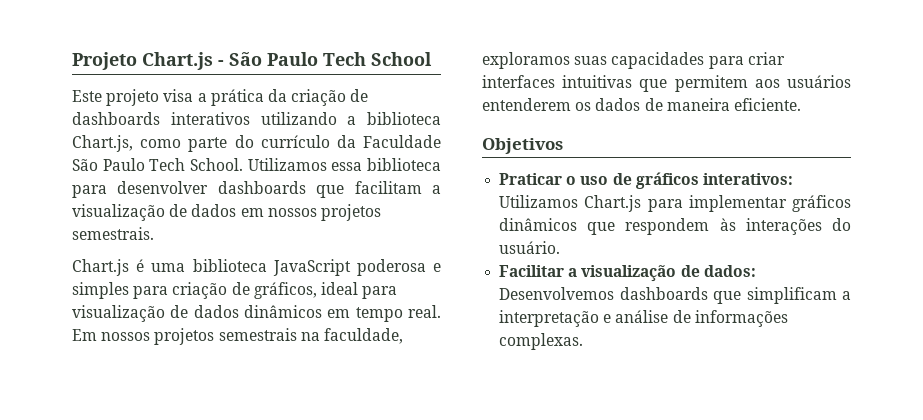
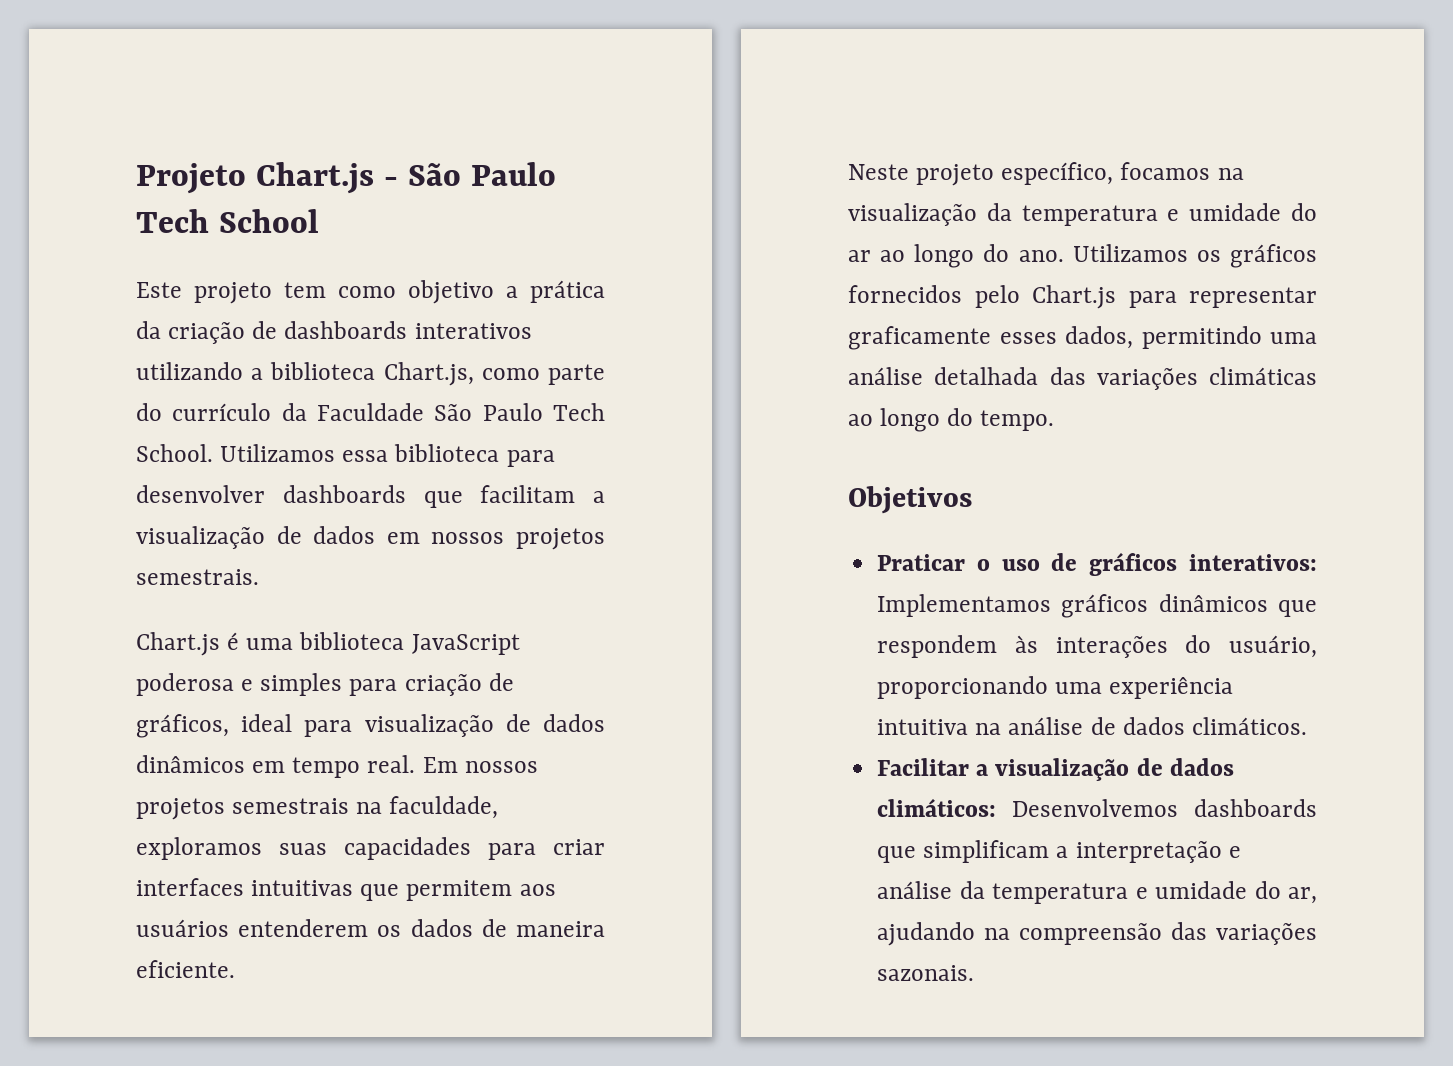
[163,89,194,102] visa -> [284,280,494,304] tem como objetivo
(801, 104) none -> [848,162,1244,186] [848,203,1317,226] [848,244,1317,268] [848,285,1317,309] [848,326,1317,350] [848,367,1317,390] [848,408,1055,432] // Neste projeto específico, focamos na visualização da temperatura e umidade do ar ao longo do ano. Utilizamos os gráficos fornecidos pelo Chart.js para representar graficamente esses dados, permitindo uma análise detalhada das variações climáticas ao longo do tempo.
[499,195,787,212] Utilizamos Chart.js para implementar -> [877,594,1052,617] Implementamos
[499,241,561,254] usuário. -> [1229,635,1317,658] [877,676,1234,699] [877,717,1307,735] usuário, proporcionando uma experiência intuitiva na análise de dados climáticos.
[703,265,756,277] dados: -> [1169,758,1234,776] [877,798,997,817] dados climáticos:
[672,310,788,327] [499,333,584,350] de informações complexas. -> [959,881,1317,904] [877,922,1317,946] [877,965,975,981] da temperatura e umidade do ar, ajudando na compreensão das variações sazonais.

